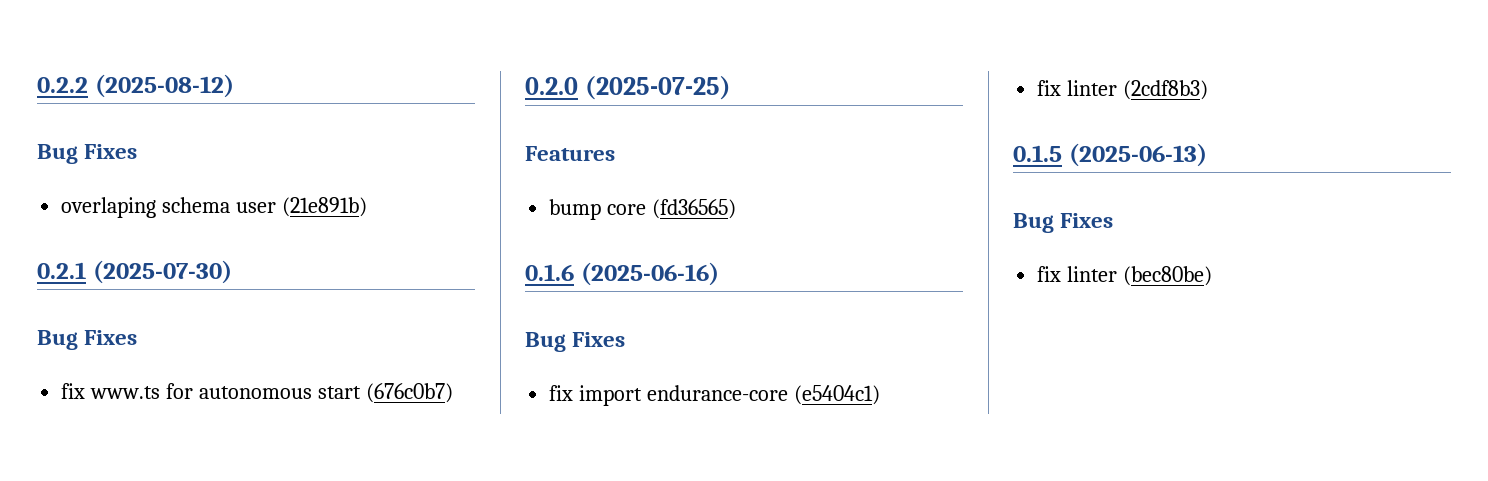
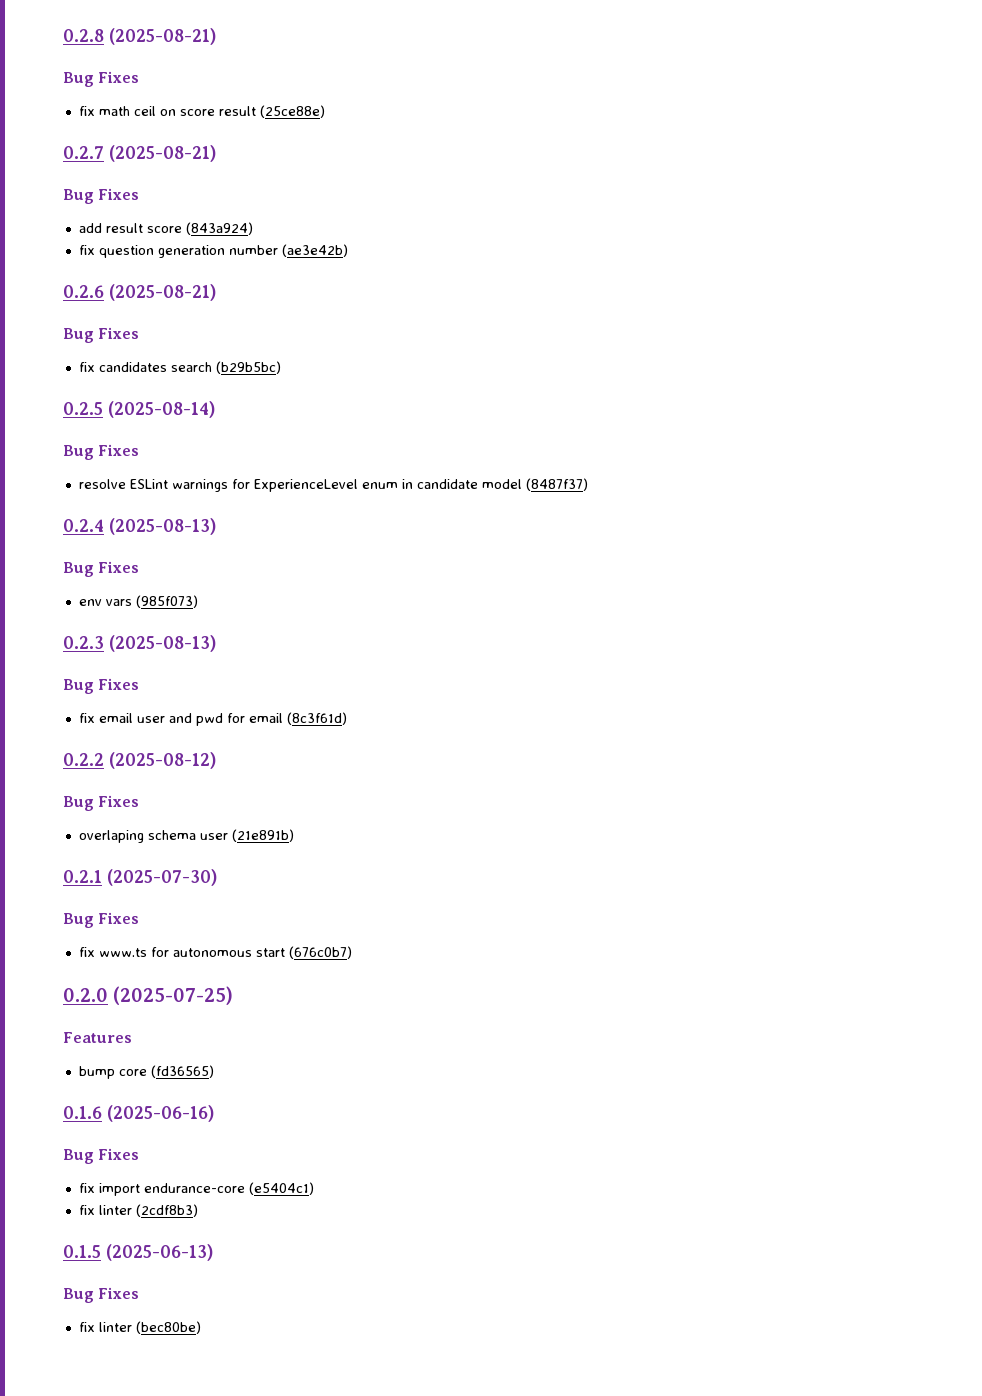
(37, 85) none -> [63,28,216,45] [63,71,140,87] [78,105,325,118] [63,145,216,162] [63,188,140,204] [78,222,253,235] [78,244,348,258] [63,284,216,301] [63,327,140,343] [78,361,281,374] [63,401,215,418] [63,444,140,460] [78,478,588,492] [63,518,216,535] [63,561,140,577] [78,595,198,608] [63,635,216,652] [63,678,140,694] [78,712,347,726] 0.2.8 (2025-08-21) // Bug Fixes // fix math ceil on score result (25ce88e) // 0.2.7 (2025-08-21) // Bug Fixes // add result score (843a924) // fix question generation number (ae3e42b) // 0.2.6 (2025-08-21) // Bug Fixes // fix candidates search (b29b5bc) // 0.2.5 (2025-08-14) // Bug Fixes // resolve ESLint warnings for ExperienceLevel enum in candidate model (8487f37) // 0.2.4 (2025-08-13) // Bug Fixes // env vars (985f073) // 0.2.3 (2025-08-13) // Bug Fixes // fix email user and pwd for email (8c3f61d) //

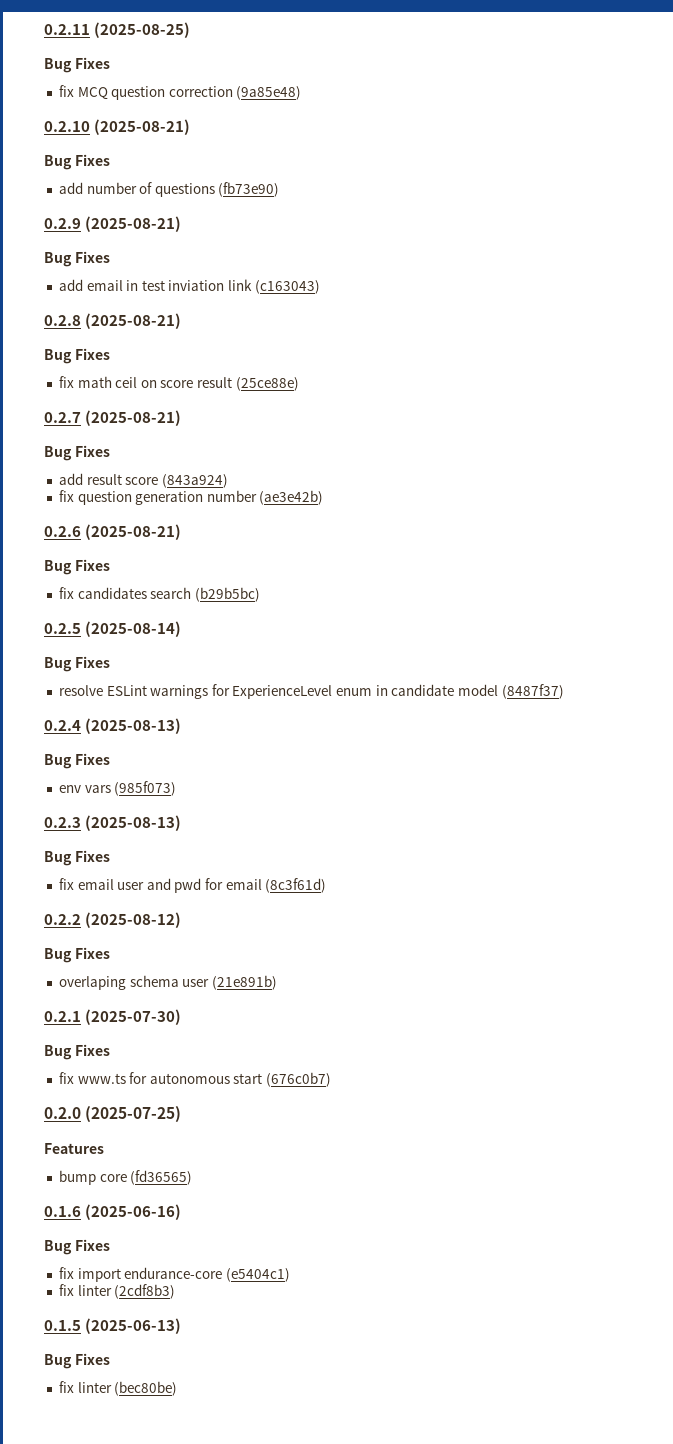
(63, 35) none -> [44,22,191,38] [44,57,110,73] [58,85,302,100] [44,119,191,135] [44,154,110,170] [58,182,280,197] [44,216,182,232] [44,251,110,267] [58,279,320,294] 0.2.11 (2025-08-25) // Bug Fixes // fix MCQ question correction (9a85e48) // 0.2.10 (2025-08-21) // Bug Fixes // add number of questions (fb73e90) // 0.2.9 (2025-08-21) // Bug Fixes // add email in test inviation link (c163043) //

